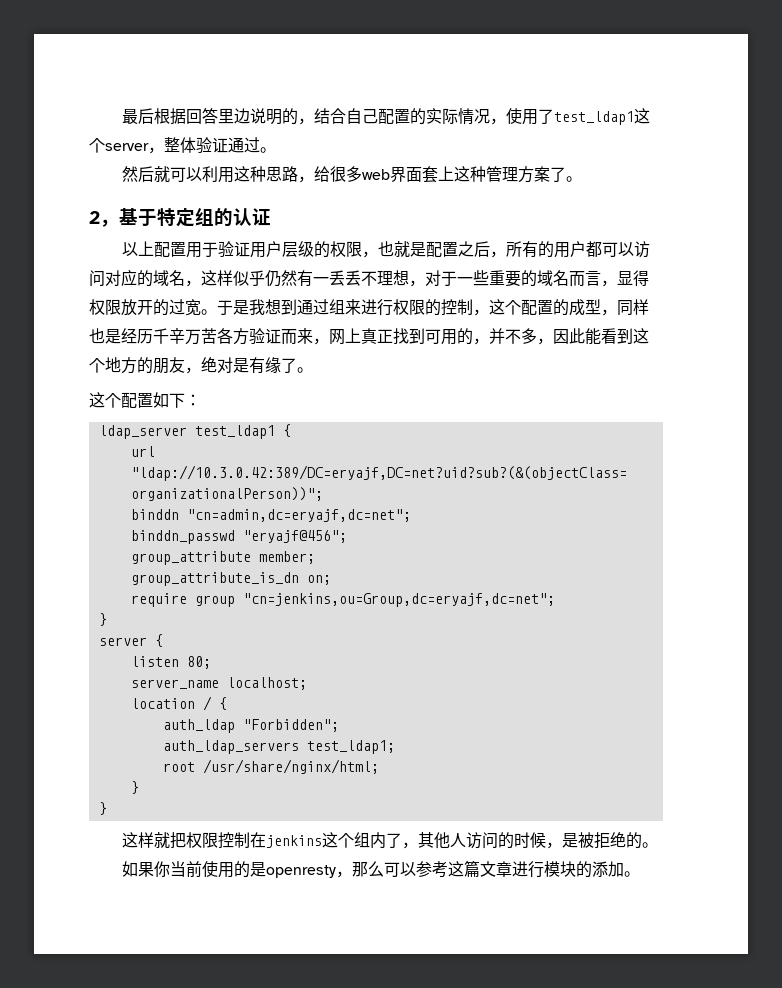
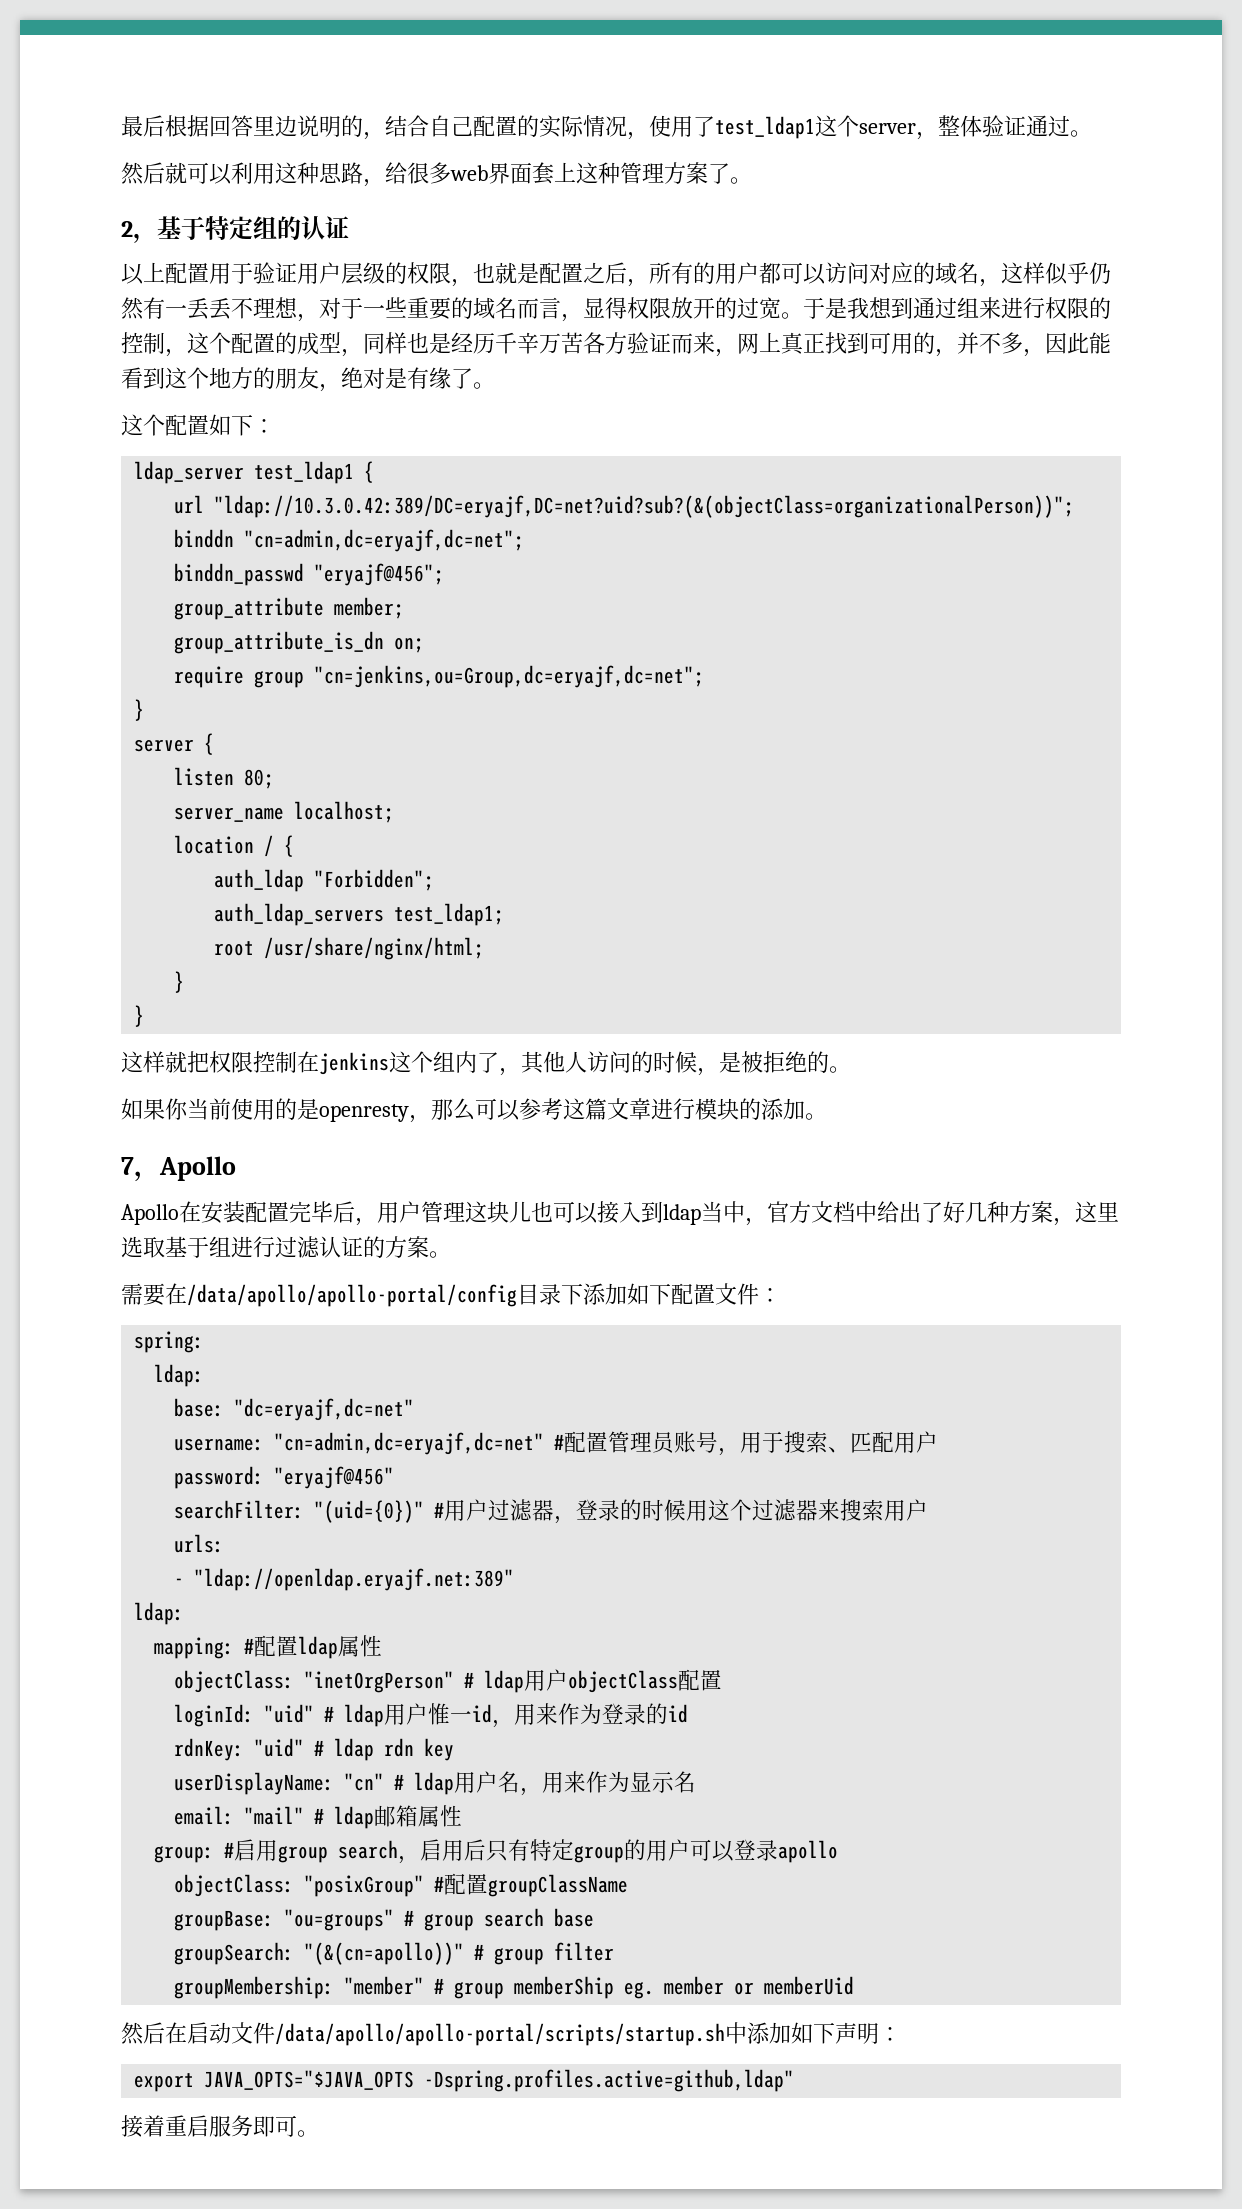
(640, 874) none -> [121,1156,236,1182] [121,1201,1119,1226] [121,1236,451,1258] [121,1283,781,1307] [134,1331,205,1353] [154,1364,205,1387] [174,1398,415,1421] [174,1431,939,1456] [174,1466,395,1489] [174,1499,929,1524] [174,1534,225,1553] [174,1568,515,1591] [134,1602,185,1625] [154,1635,383,1659] [174,1669,723,1693] [174,1703,689,1728] [174,1738,455,1761] [174,1771,697,1796] [174,1805,463,1829] [154,1839,839,1864] [174,1873,629,1897] [174,1908,595,1931] [174,1942,615,1965] [174,1976,855,1999] [121,2022,901,2046] [134,2069,795,2092] [121,2115,319,2137] // 7，Apollo // Apollo在安装配置完毕后，用户管理这块儿也可以接入到ldap当中，官方文档中给出了好几种方案，这里选取基于组进行过滤认证的方案。 // 需要在/data/apollo/apollo-portal/config目录下添加如下配置文件： // spring: // ldap: // base: "dc=eryajf,dc=net" // username: "cn=admin,dc=eryajf,dc=net" #配置管理员账号，用于搜索、匹配用户 // password: "eryajf@456" // searchFilter: "(uid={0})" #用户过滤器，登录的时候用这个过滤器来搜索用户 // urls: // - "ldap://openldap.eryajf.net:389" // ldap: // mapping: #配置ldap属性 // objectClass: "inetOrgPerson" # ldap用户objectClass配置 // loginId: "uid" # ldap用户惟一id，用来作为登录的id // rdnKey: "uid" # ldap rdn key // userDisplayName: "cn" # ldap用户名，用来作为显示名 // email: "mail" # ldap邮箱属性 // group: #启用group search，启用后只有特定group的用户可以登录apollo // objectClass: "posixGroup" #配置groupClassName // groupBase: "ou=groups" # group search base // groupSearch: "(&(cn=apollo))" # group filter // groupMembership: "member" # group memberShip eg. member or memberUid // 然后在启动文件/data/apollo/apollo-portal/scripts/startup.sh中添加如下声明： // export JAVA_OPTS="$JAVA_OPTS -Dspring.profiles.active=github,ldap" // 接着重启服务即可。

